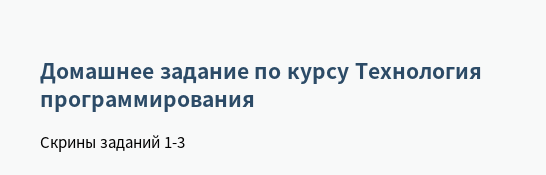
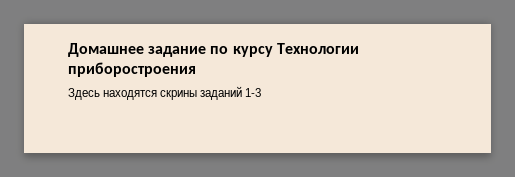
[354,63,482,79] [40,95,255,112] [40,137,96,152] Технология программирования // Скрины -> [276,43,359,54] [68,62,196,77] [68,88,198,100] Технологии приборостроения // Здесь находятся скрины

